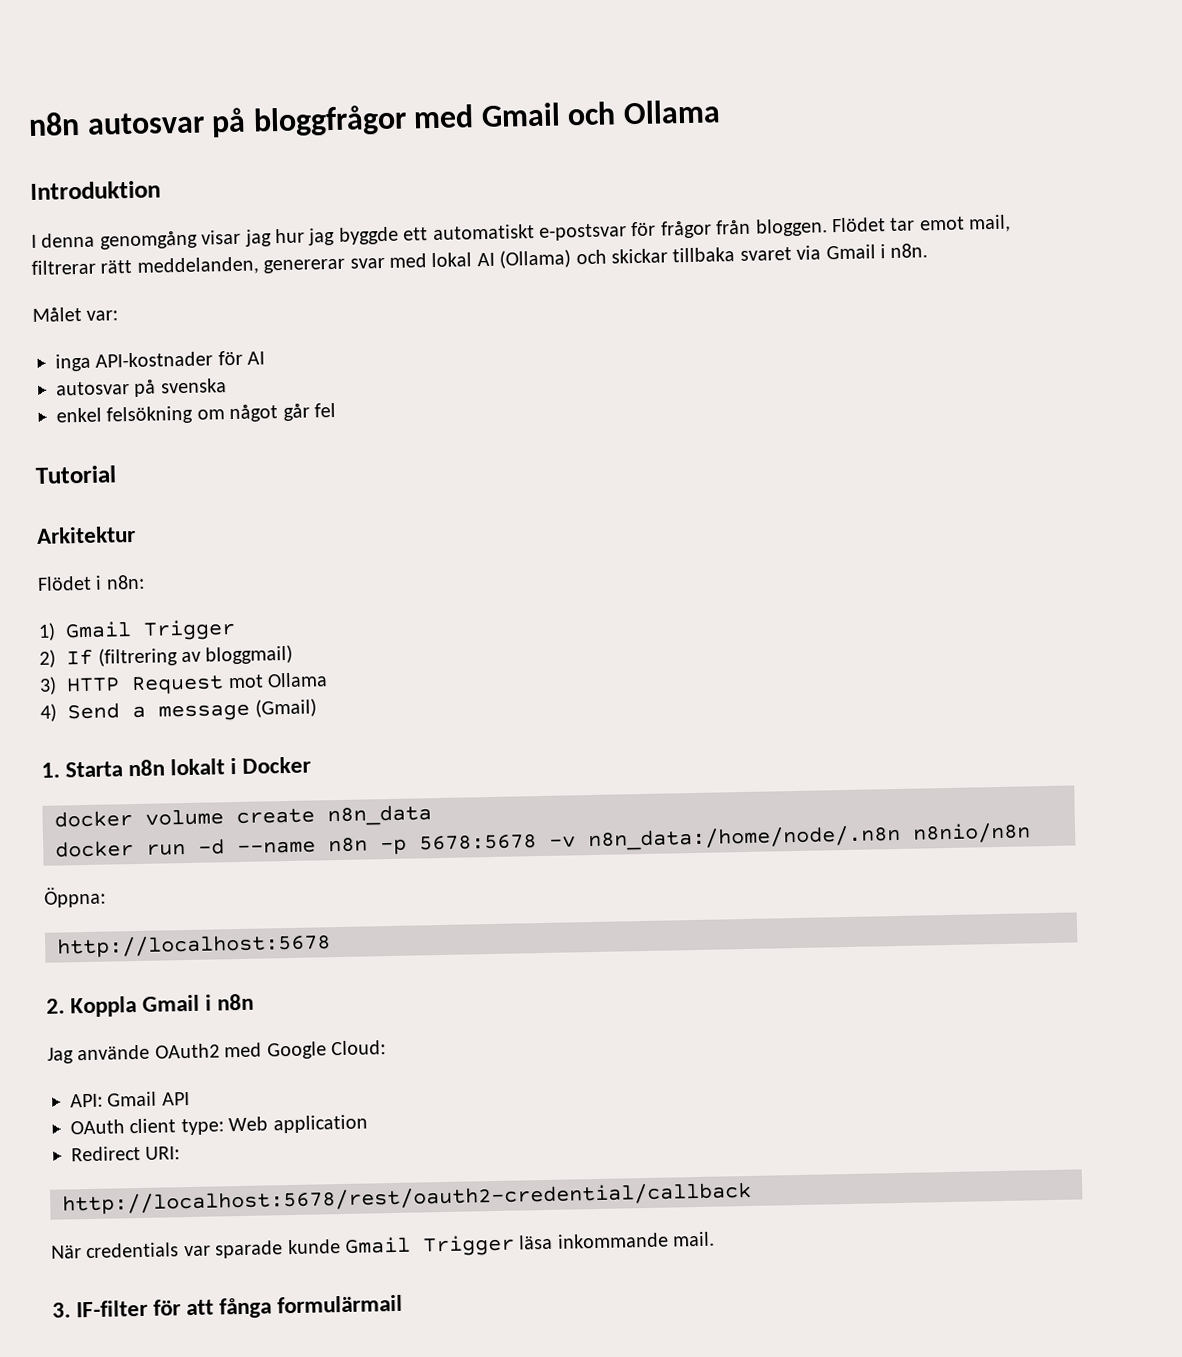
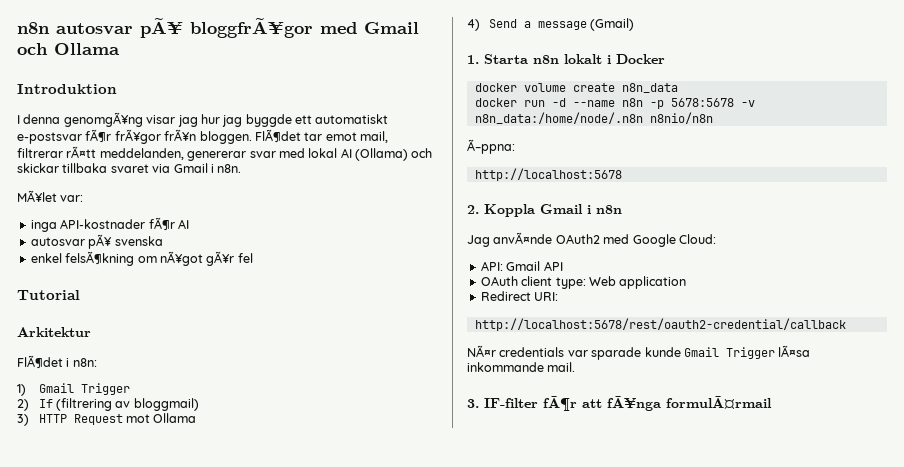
[211,104,407,138] på bloggfrågor -> [140,18,313,38] pÃ¥ bloggfrÃ¥gor
[99,230,198,250] genomgång -> [63,112,143,127] genomgÃ¥ng
[631,217,886,239] för frågor från bloggen. Flödet -> [85,129,301,144] fÃ¶r frÃ¥gor frÃ¥n bloggen. FlÃ¶det
[100,259,133,274] rätt -> [66,146,97,158] rÃ¤tt
[32,306,82,322] Målet -> [17,190,57,202] MÃ¥let
[217,350,243,366] för -> [148,217,175,231] fÃ¶r
[134,379,157,397] på -> [88,234,113,249] pÃ¥
[106,403,310,425] felsökning om något går -> [65,251,235,266] felsÃ¶kning om nÃ¥got gÃ¥r
[37,575,92,591] Flödet -> [17,355,63,369] FlÃ¶det
[44,886,106,908] Öppna: -> [467,139,515,154] Ã–ppna:
[77,1044,151,1061] använde -> [493,232,553,244] anvÃ¤nde
[51,1245,82,1259] När -> [467,345,496,357] NÃ¤r
[518,1234,554,1250] läsa -> [778,345,811,357] lÃ¤sa
[153,1294,404,1319] för att fånga formulärmail -> [543,396,772,411] fÃ¶r att fÃ¥nga formulÃ¤rmail

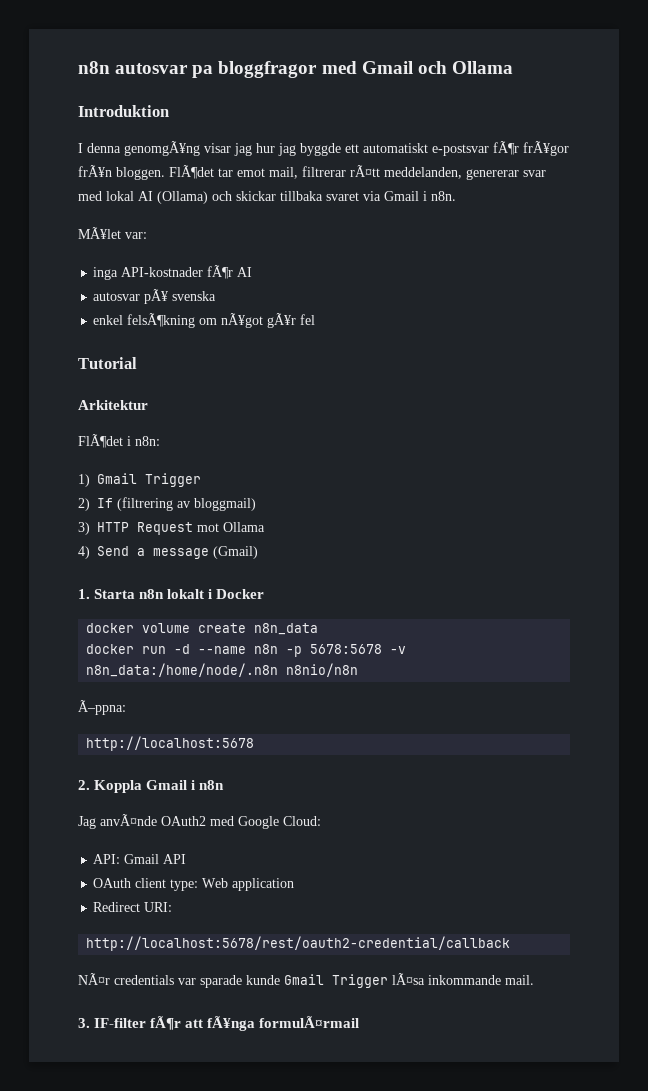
[140,18,313,38] pÃ¥ bloggfrÃ¥gor -> [192,61,318,78] pa bloggfragor

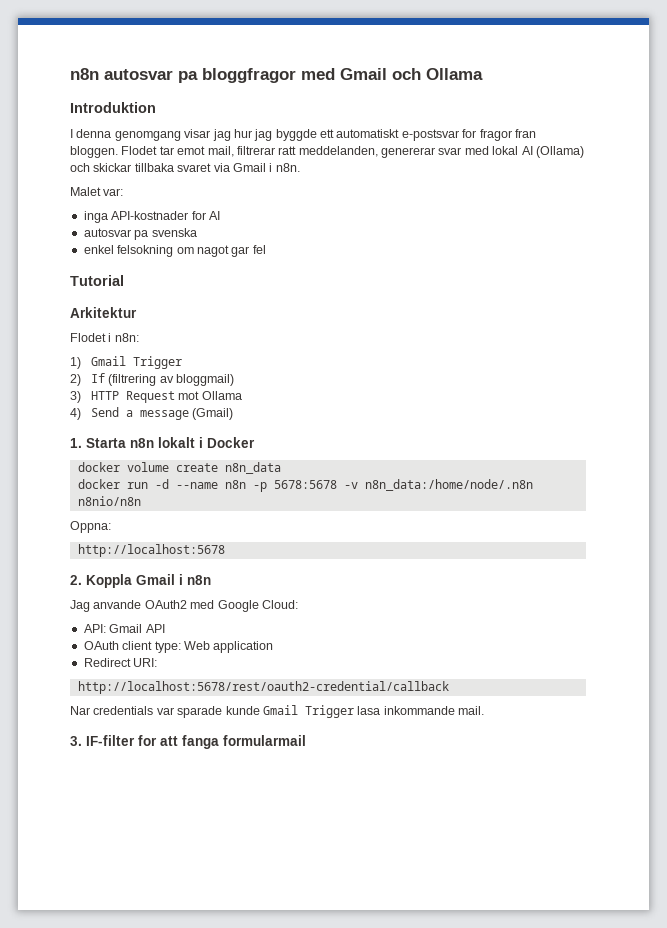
[124,141,200,156] genomgÃ¥ng -> [114,131,181,141] genomgang
[493,141,569,156] [78,165,214,180] fÃ¶r frÃ¥gor frÃ¥n bloggen. FlÃ¶det -> [462,129,536,141] [70,146,158,158] for fragor fran bloggen. Flodet
[350,165,380,177] rÃ¤tt -> [278,146,297,155] ratt
[78,227,121,239] MÃ¥let -> [70,187,101,196] Malet
[207,265,234,279] fÃ¶r -> [191,211,206,220] for
[144,289,169,304] pÃ¥ -> [134,230,149,240] pa
[127,313,297,328] felsÃ¶kning om nÃ¥got gÃ¥r -> [117,245,250,257] felsokning om nagot gar
[78,434,123,448] FlÃ¶det -> [70,333,106,342] Flodet
[78,700,126,715] Ã–ppna: -> [70,521,111,533] Oppna:
[100,814,157,826] anvÃ¤nde -> [93,600,142,609] anvande
[78,973,110,985] NÃ¤r -> [70,706,90,715] Nar
[392,973,425,985] lÃ¤sa -> [357,706,381,715] lasa
[150,1016,360,1031] fÃ¶r att fÃ¥nga formulÃ¤rmail -> [138,735,306,749] for att fanga formularmail

